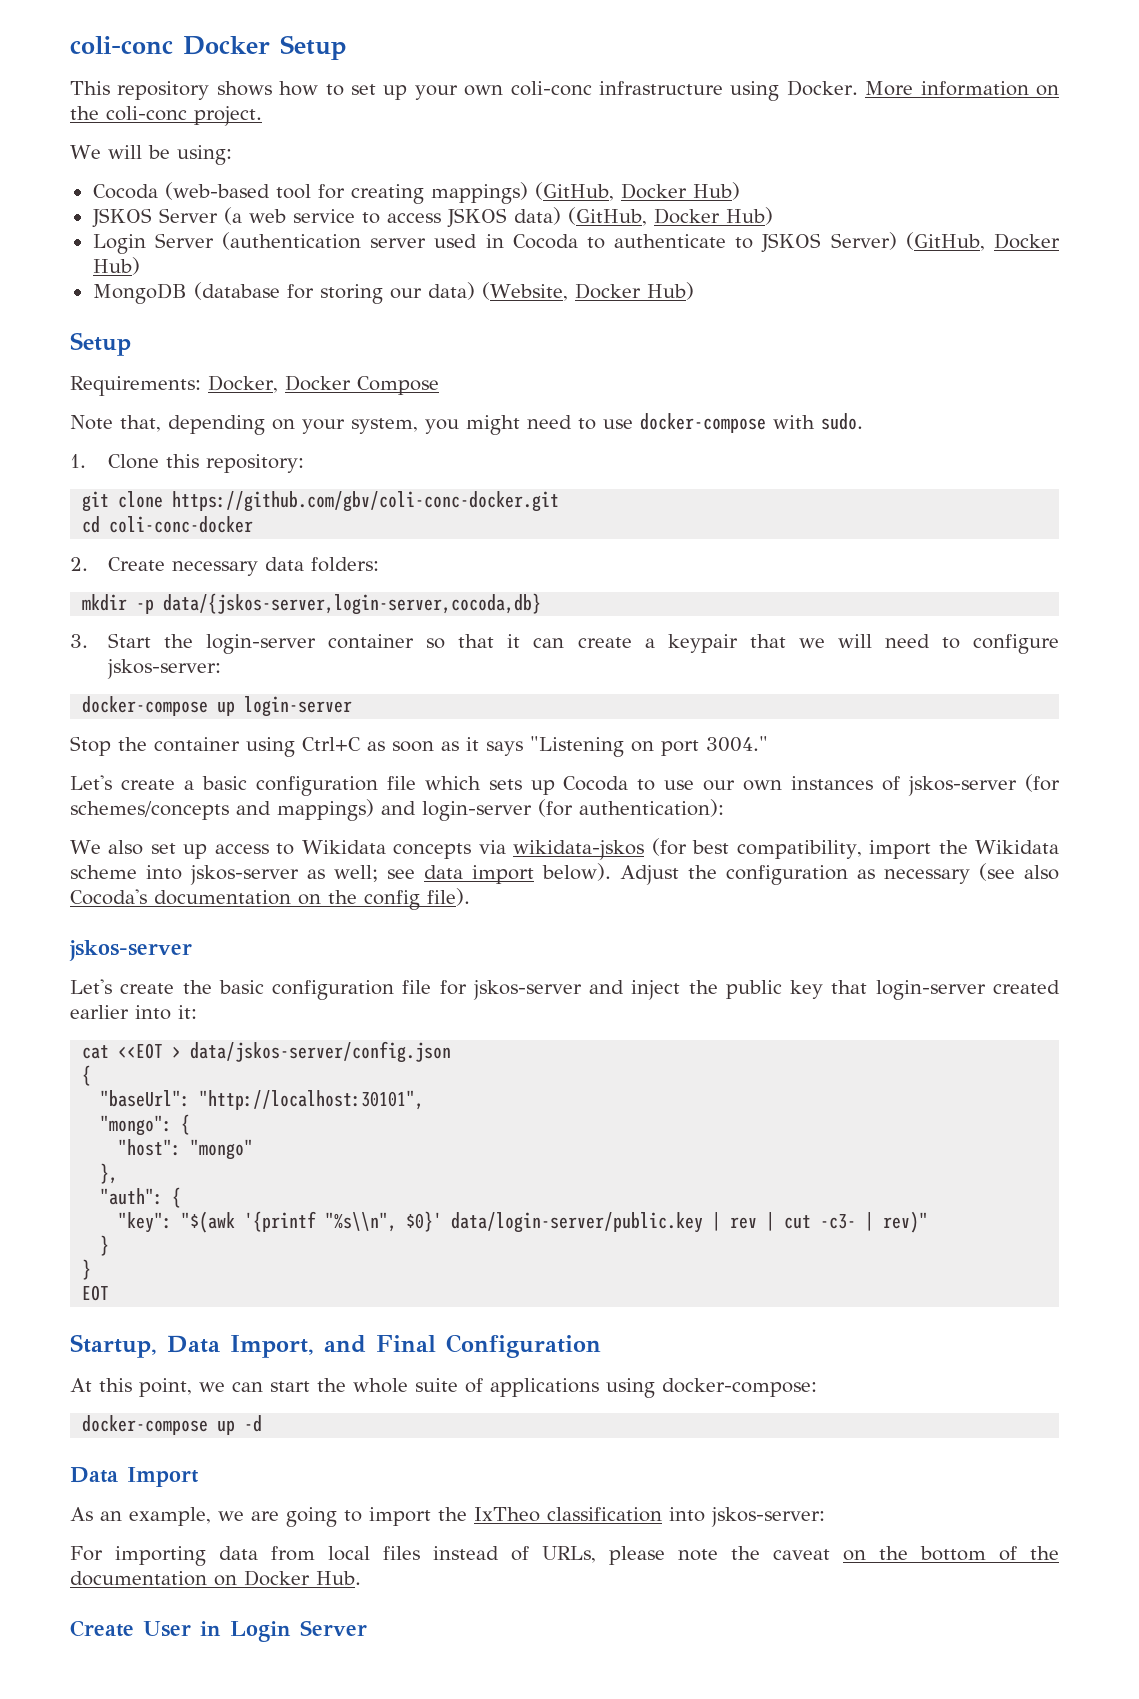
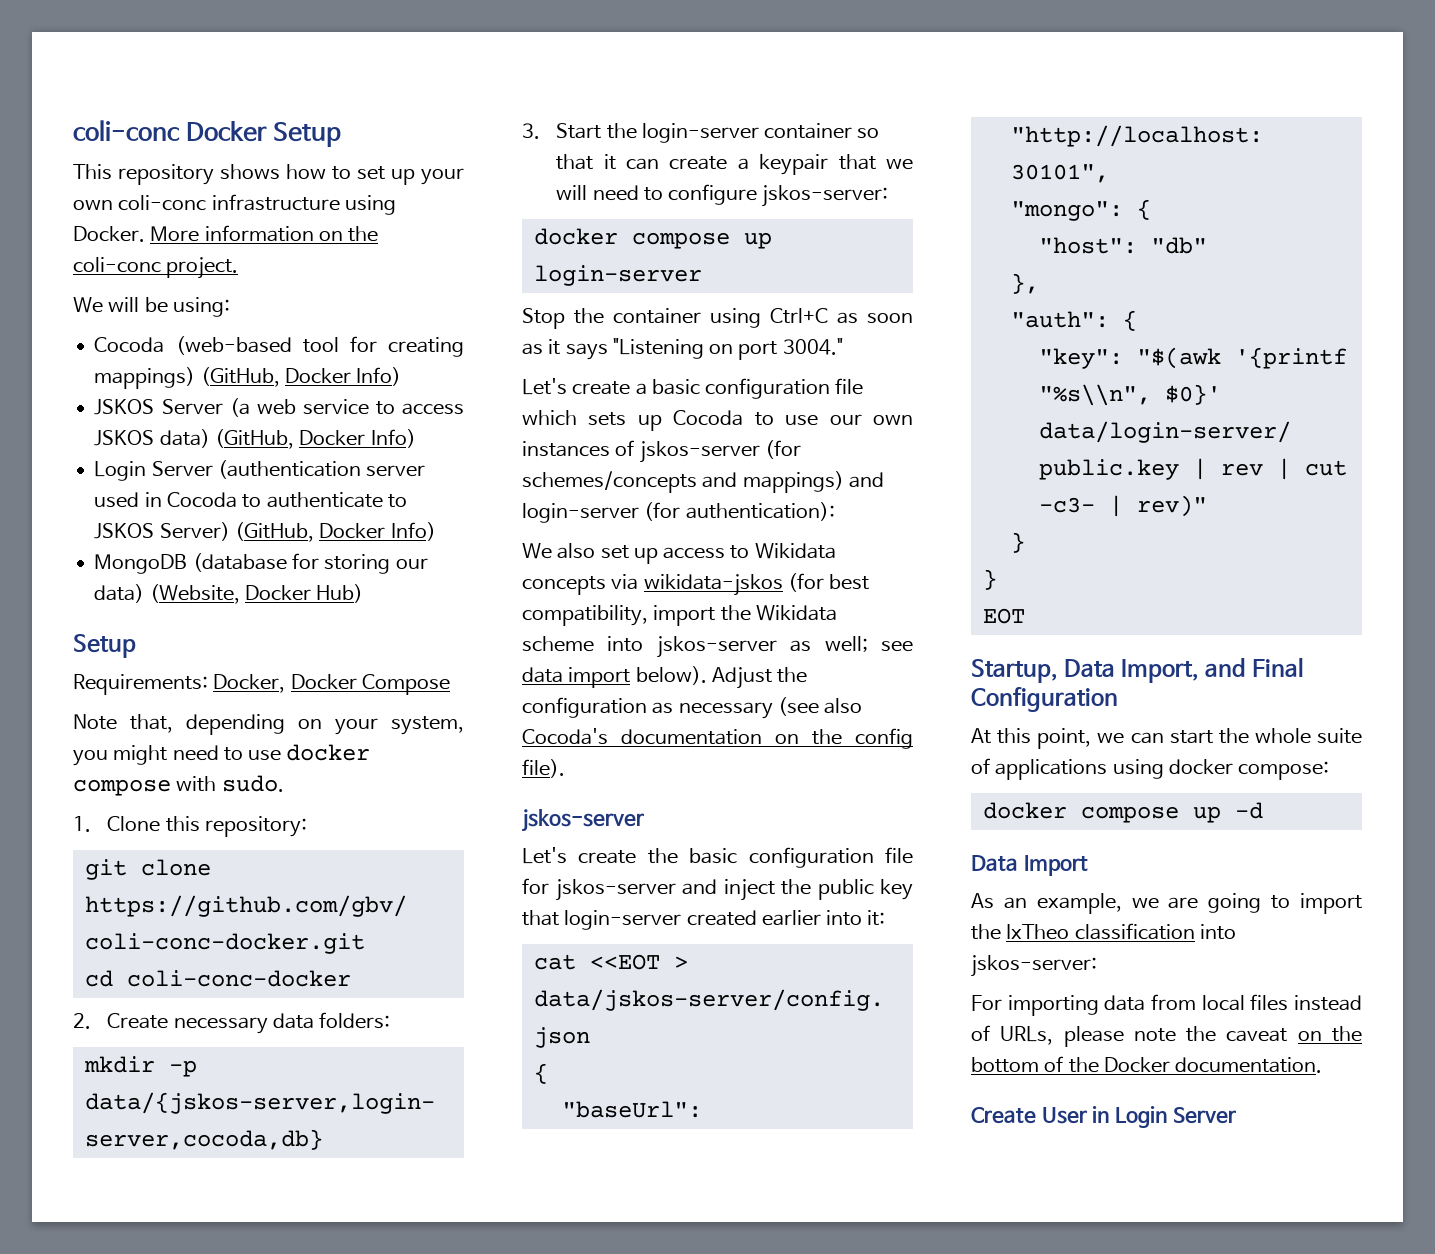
[692,182,740,200] Hub) -> [356,367,402,386] Info)
[725,207,773,225] Hub) -> [370,429,416,448] Info)
[92,257,140,275] Hub) -> [390,522,436,541] Info)
[640,413,766,433] docker-compose -> [286,744,371,761] [73,779,171,796] docker compose
[82,696,209,716] docker-compose -> [533,228,730,249] docker compose
[190,1139,254,1160] "mongo" -> [1150,237,1207,254] "db"
[662,1378,817,1397] [82,1415,209,1435] docker-compose: // docker-compose -> [1168,759,1330,780] [982,802,1179,823] docker compose: // docker compose
[70,1570,361,1586] documentation on Docker Hub. -> [1103,1057,1323,1073] Docker documentation.

